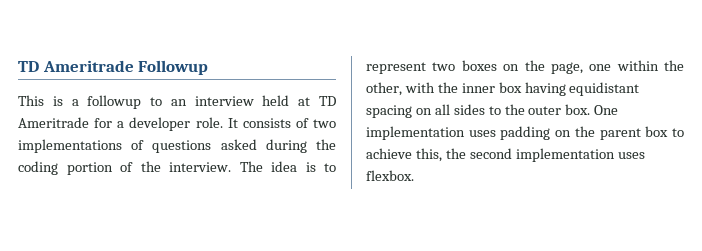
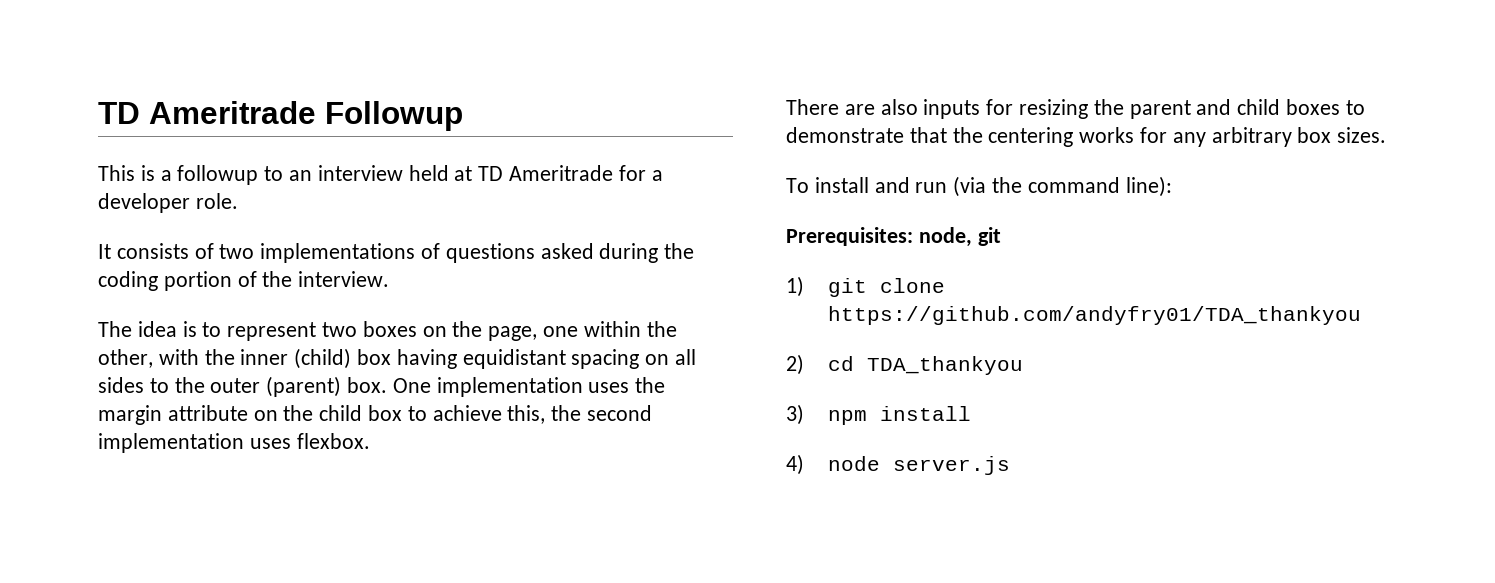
(223, 122) none -> (238, 201) //
(231, 167) none -> (390, 279) //
(495, 88) none -> [294,348,352,369] (child)
(562, 110) none -> [266,376,342,397] (parent)
[500,126,641,140] padding on the parent -> [635,377,666,393] [98,405,363,425] the margin attribute on the child
(414, 175) none -> [786,99,1365,119] [786,127,1387,147] [786,176,1172,197] [786,227,1001,247] [786,276,945,297] [827,306,1361,325] [786,354,1023,375] [786,404,971,425] [786,454,1010,475] // There are also inputs for resizing the parent and child boxes to demonstrate that the centering works for any arbitrary box sizes. // To install and run (via the command line): // Prerequisites: node, git // 1) git clone https://github.com/andyfry01/TDA_thankyou // 2) cd TDA_thankyou // 3) npm install // 4) node server.js

